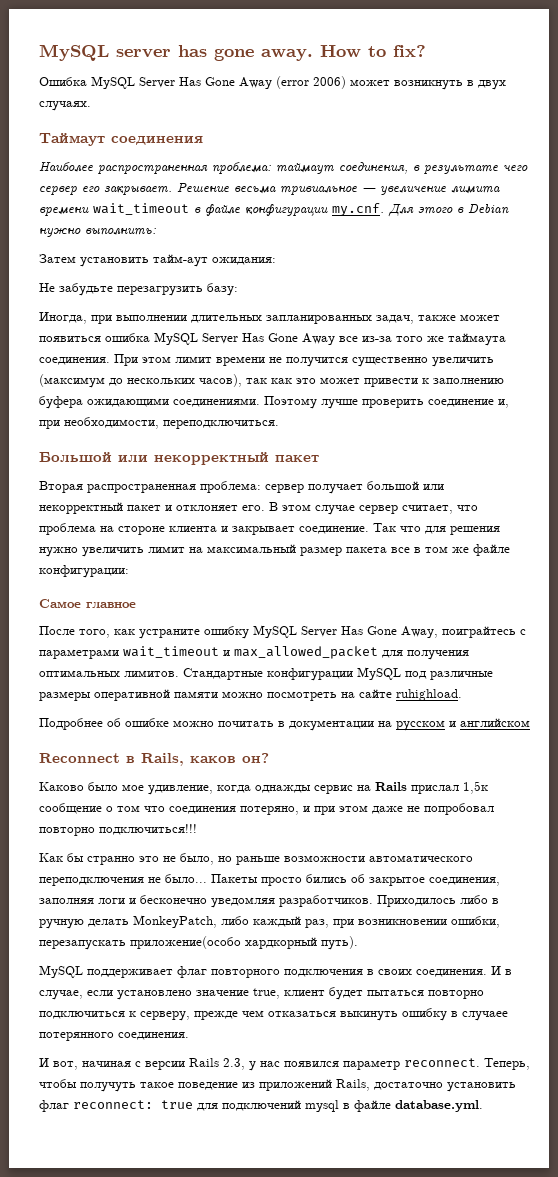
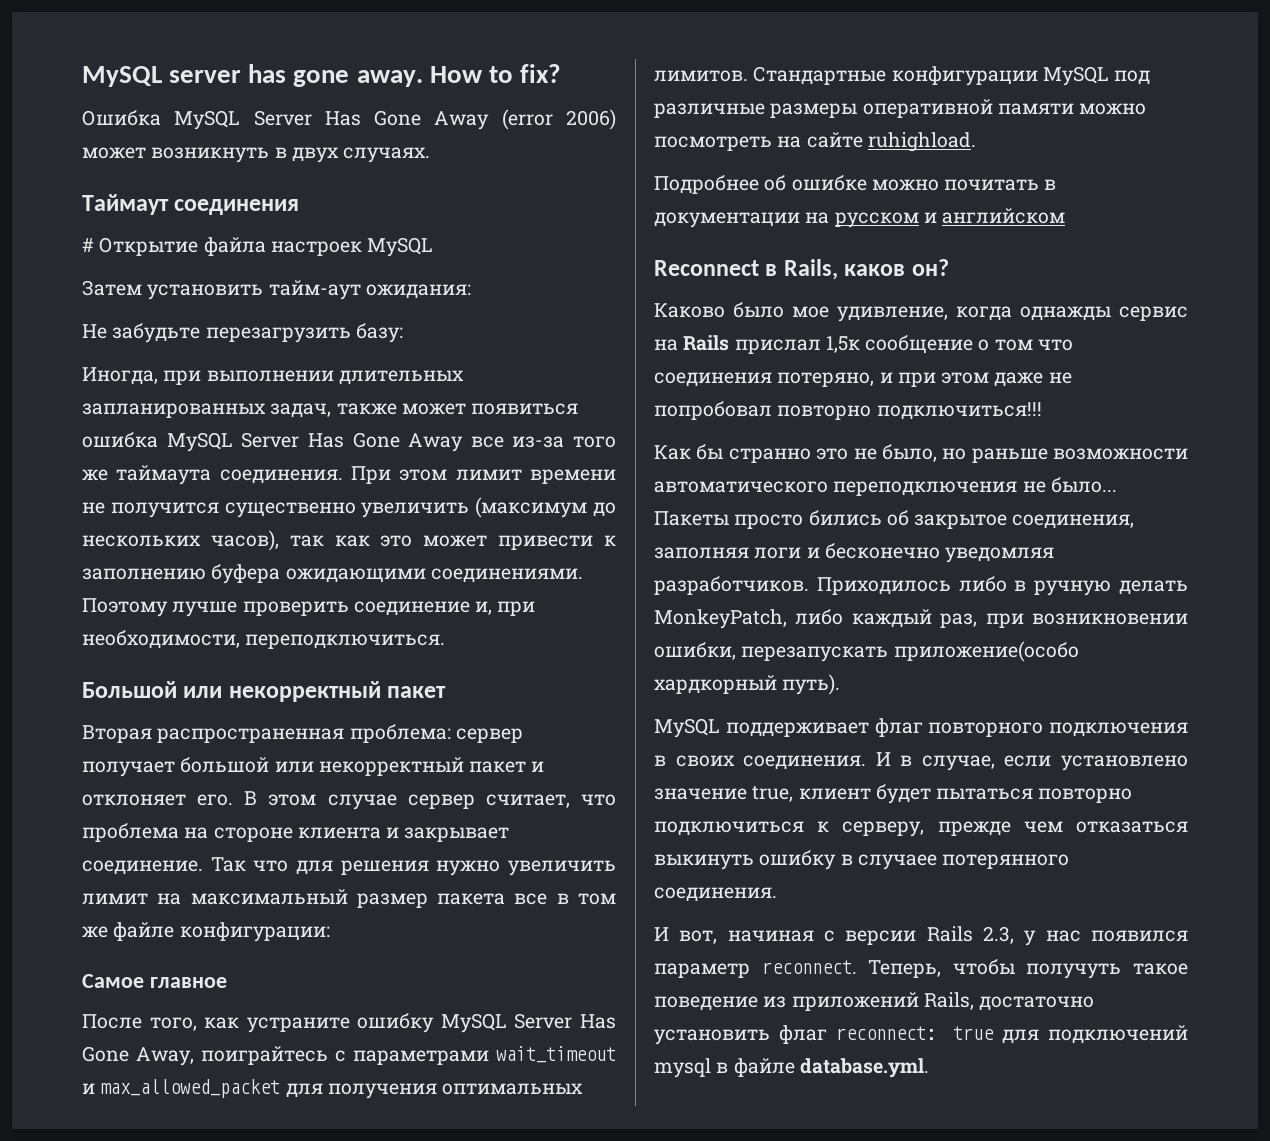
[39,162,528,174] [39,183,500,195] [39,203,509,217] [39,228,156,237] Наиболее распространенная проблема: таймаут соединения, в результате чего сервер его закрывает. Решение весьма тривиальное — увеличение лимита времени wait_timeout в файле конфигурации my.cnf. Для этого в Debian нужно выполнить: -> [82,237,434,257] # Открытие файла настроек MySQL

